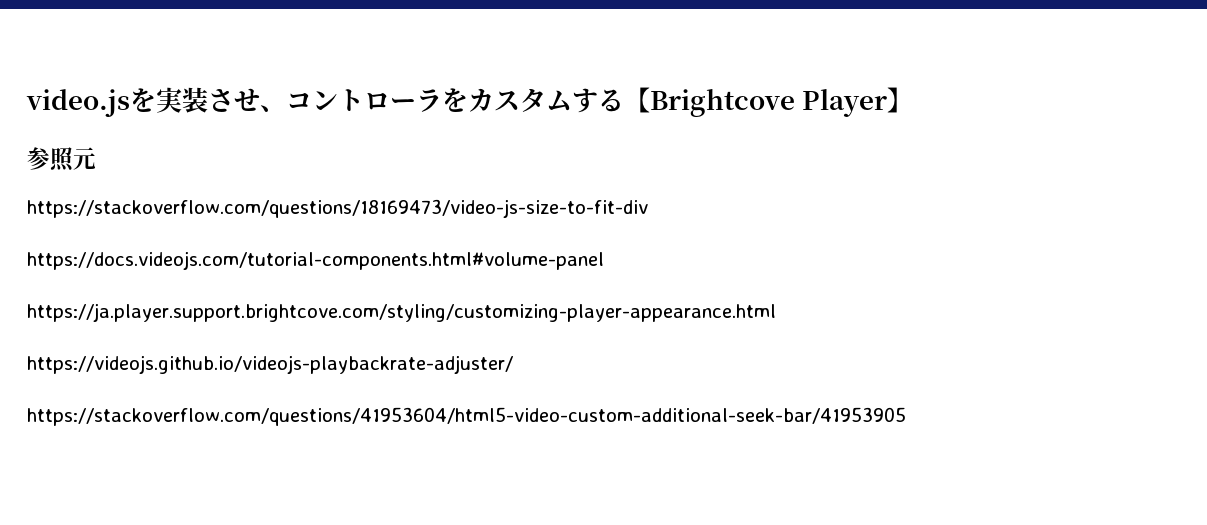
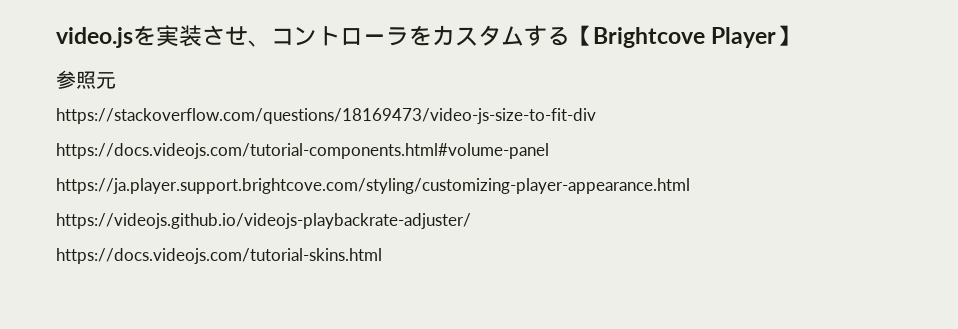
[27,407,906,426] https://stackoverflow.com/questions/41953604/html5-video-custom-additional-seek-bar/41953905 -> [56,248,382,264] https://docs.videojs.com/tutorial-skins.html

